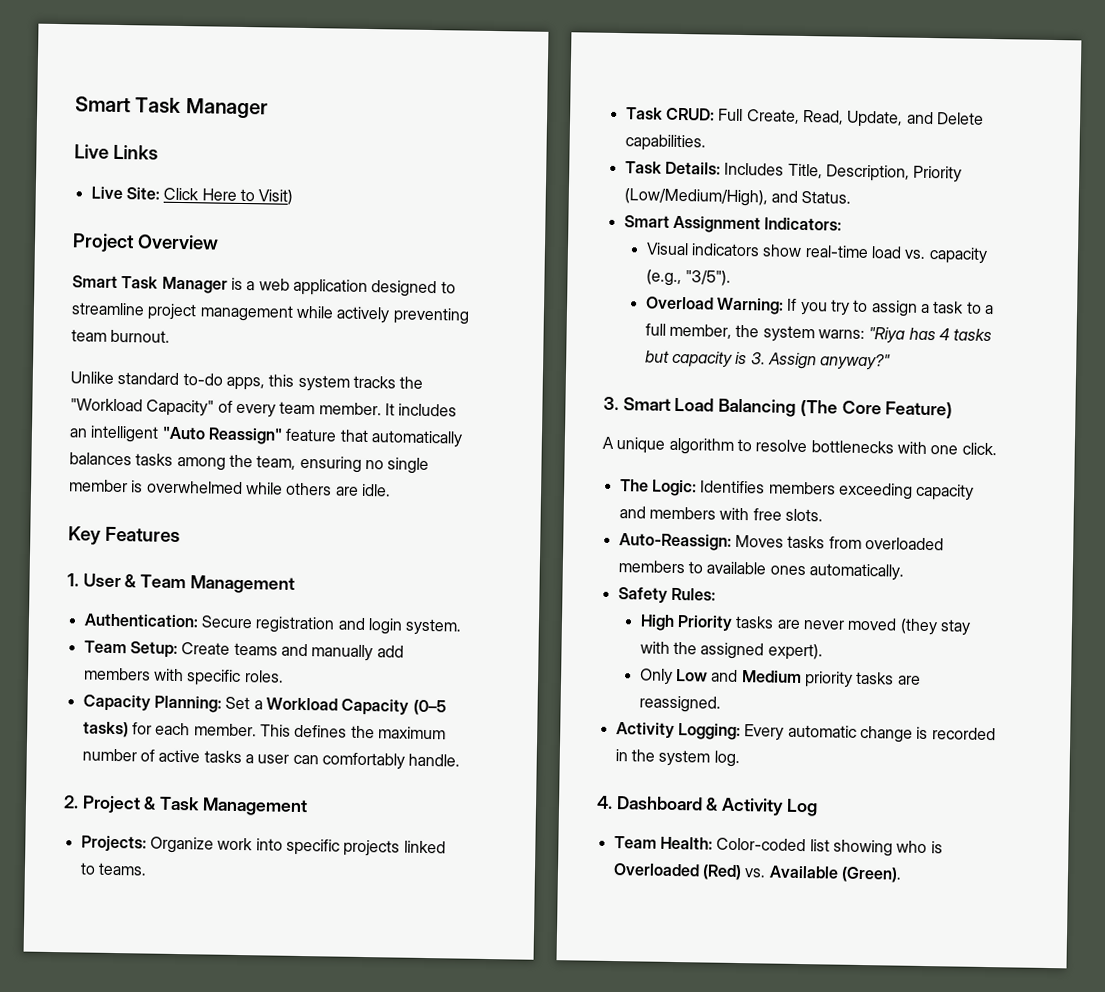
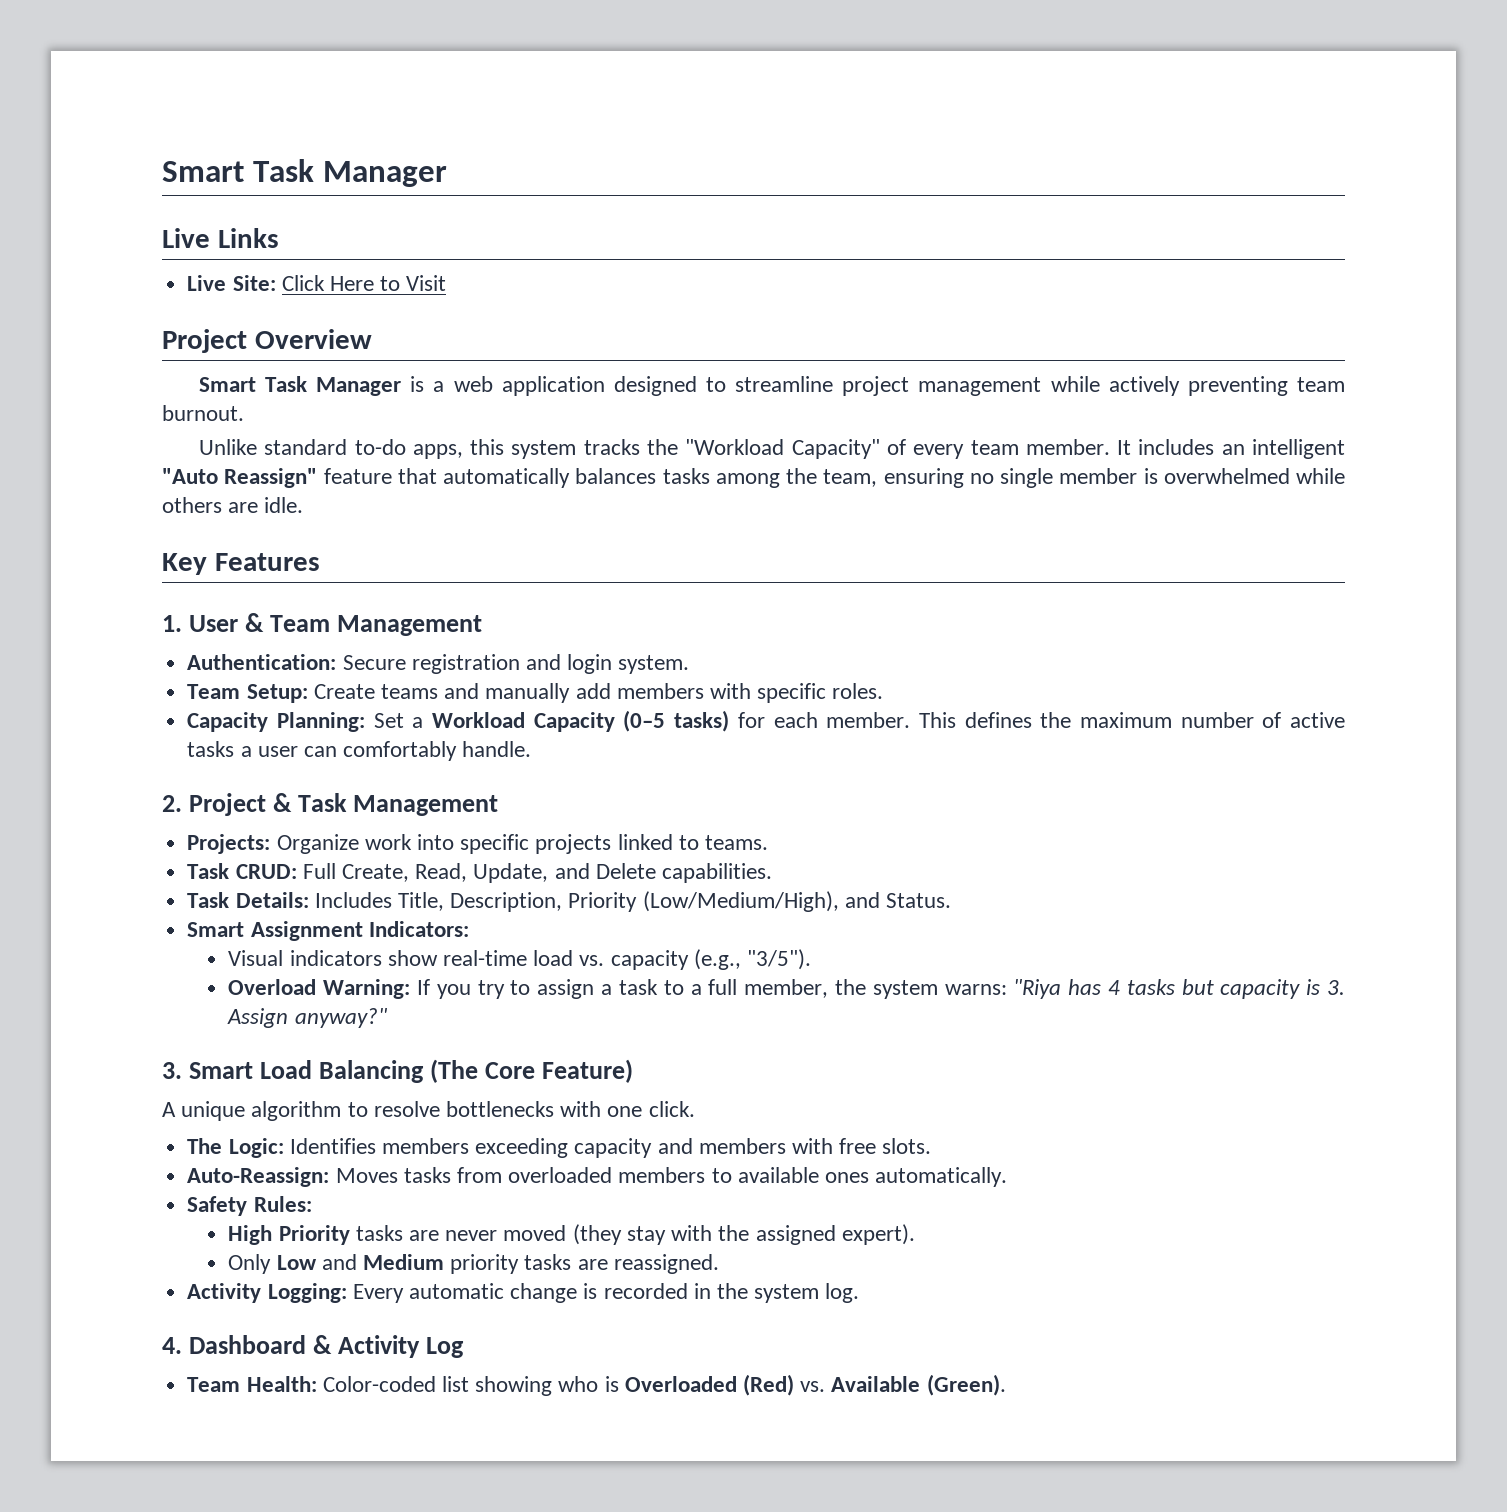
[258,189,294,205] Visit) -> [406,275,447,291] Visit

